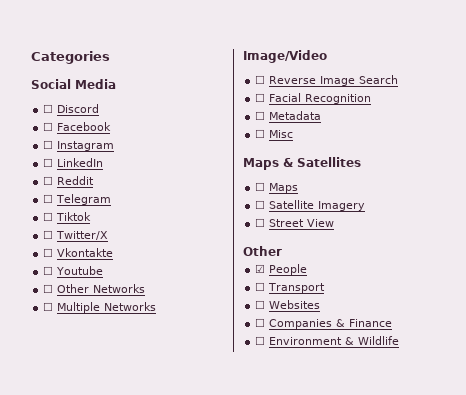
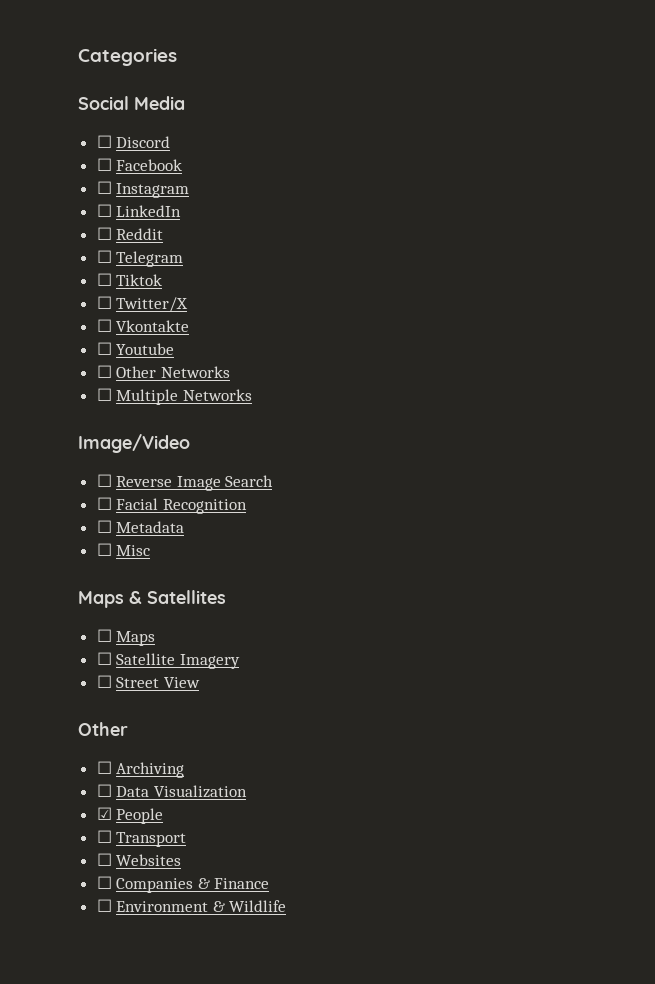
(282, 251) none -> [96,761,185,778] [96,784,247,798] // ☐ Archiving // ☐ Data Visualization

